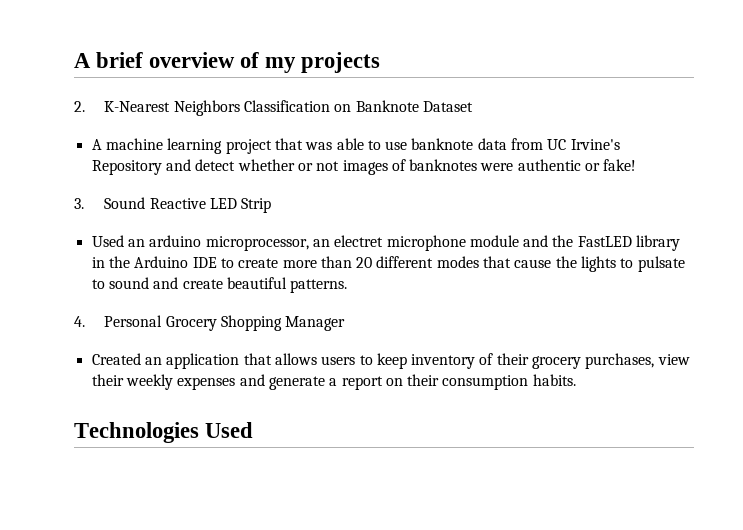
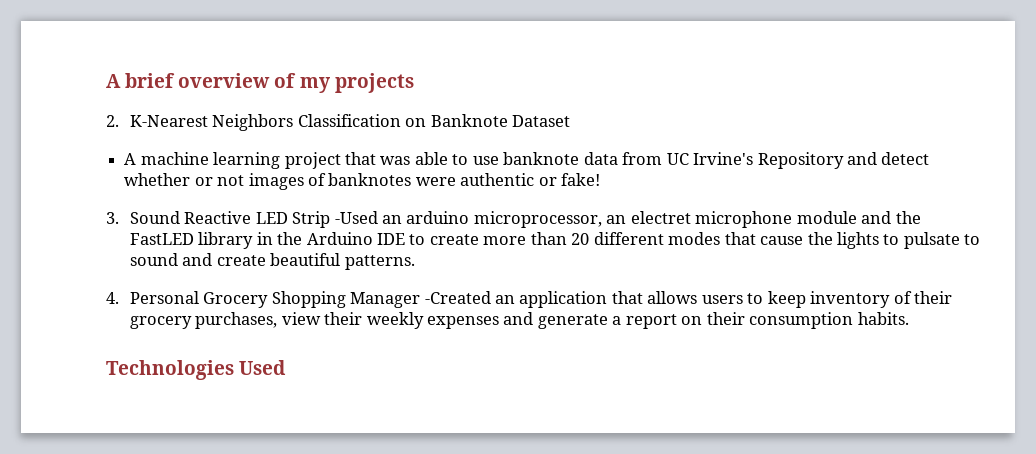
[91,235,124,247] // Used -> [334,211,378,224] -Used
[91,353,141,365] // Created -> [424,291,491,304] -Created

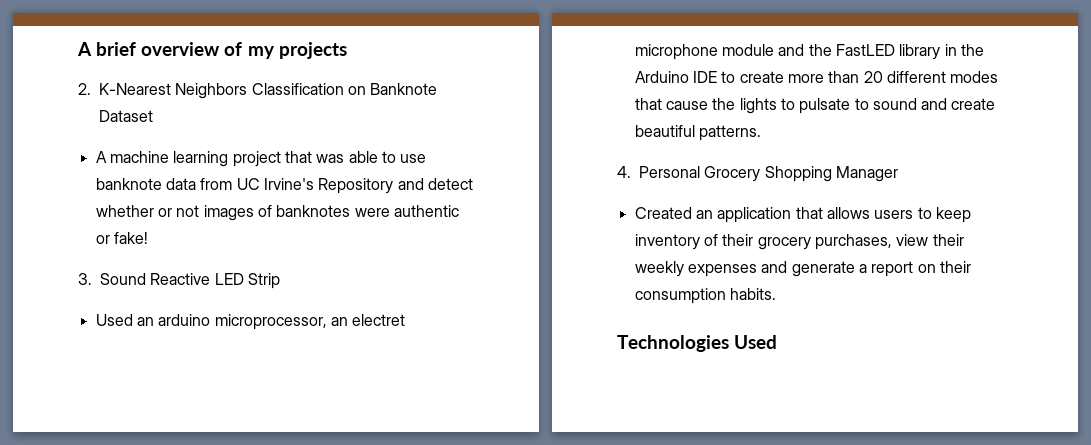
[334,211,378,224] -Used -> [95,314,133,326] // Used
[424,291,491,304] -Created -> [634,207,692,219] // Created

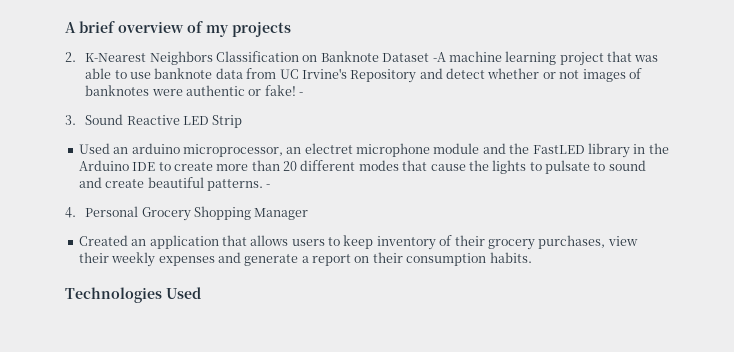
[95,151,107,163] // A -> [432,52,446,62] -A
(148, 238) none -> [299,92,304,96] -
(761, 133) none -> [266,184,271,188] -

